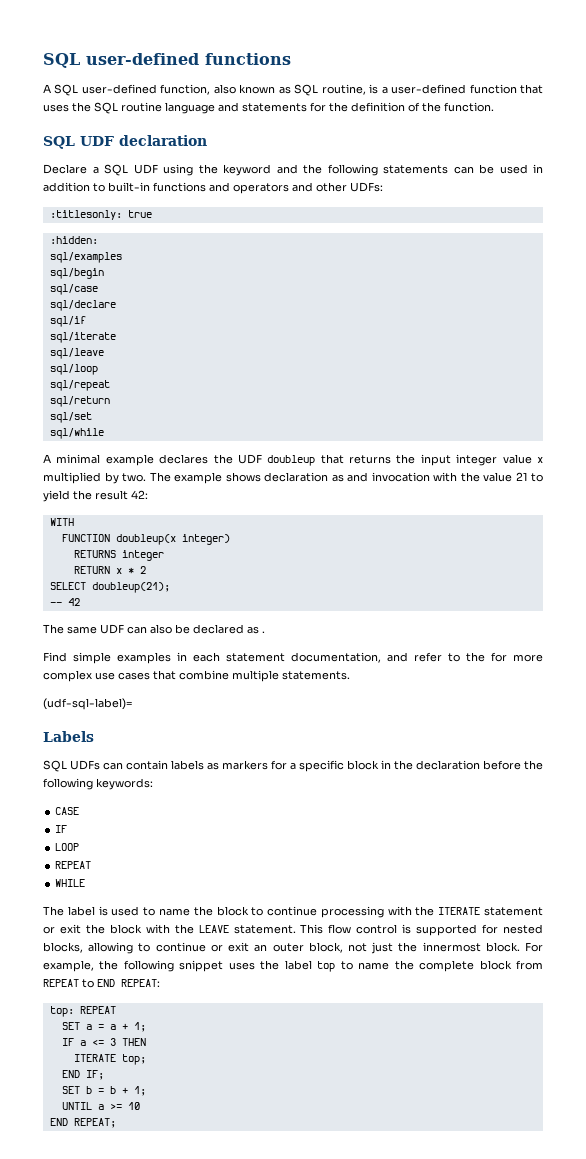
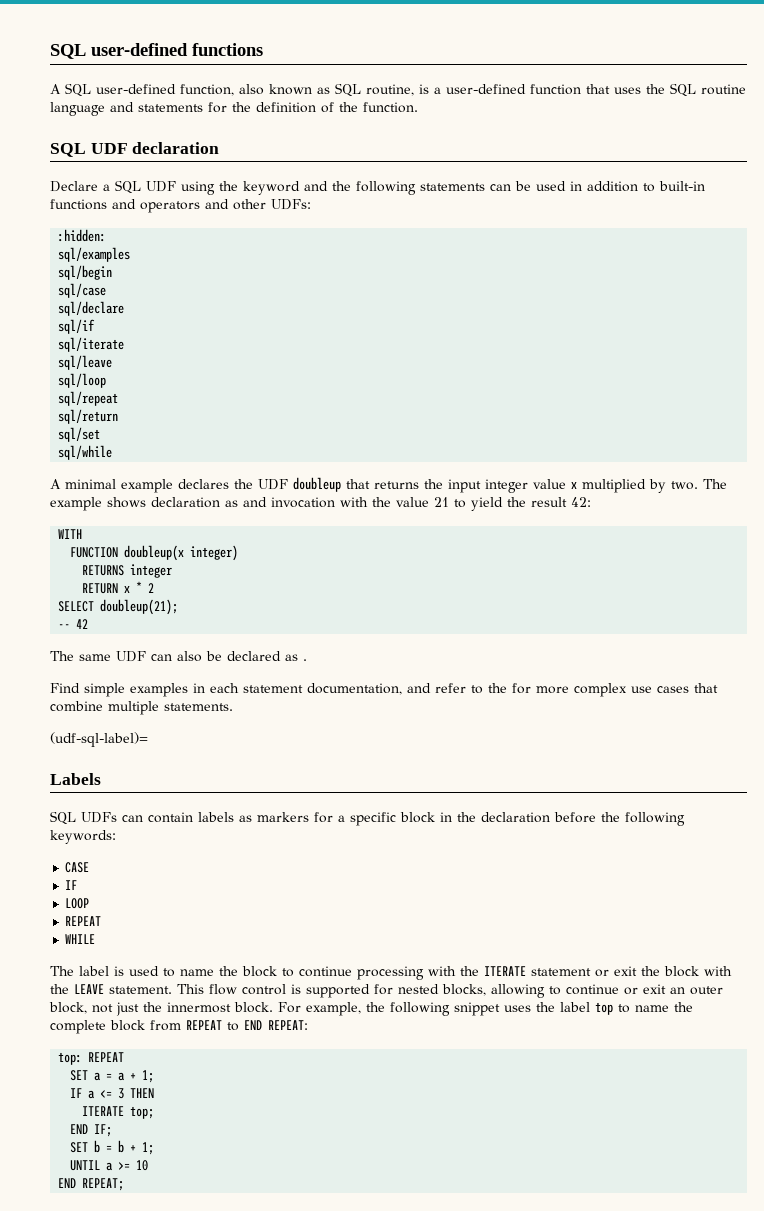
[49,210,152,220] // :titlesonly: true -> (311, 204) none

